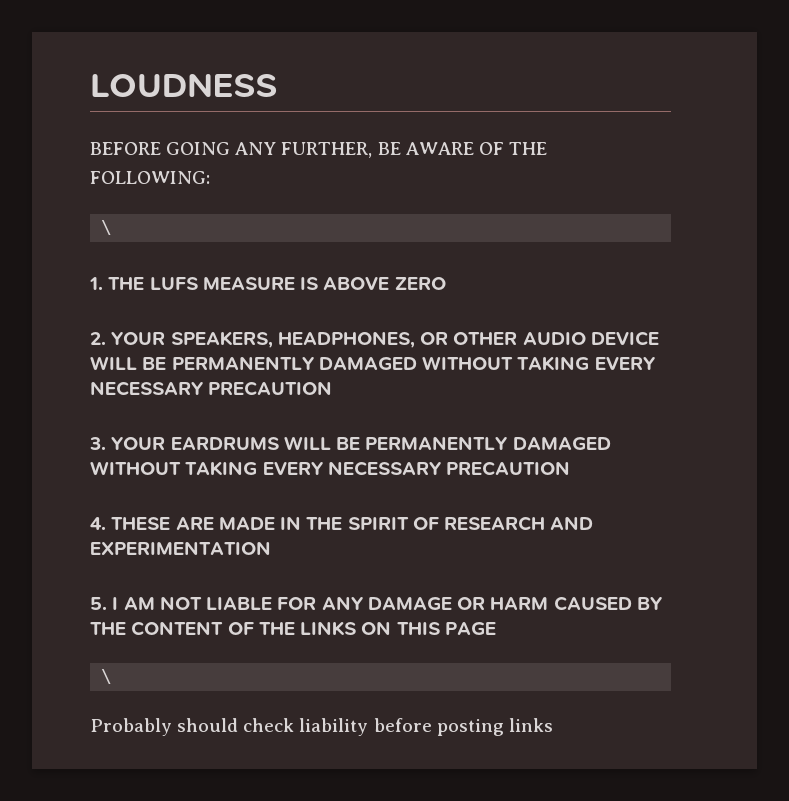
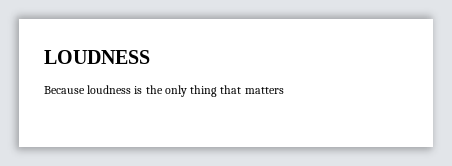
[90,142,547,158] [90,171,210,184] [101,220,113,235] [89,277,446,290] [90,331,659,348] [90,356,656,371] [90,381,333,396] [89,436,611,450] [90,461,571,476] [90,516,594,531] [90,541,271,555] [90,596,663,611] [90,621,496,636] [101,669,113,684] [90,718,553,736] BEFORE GOING ANY FURTHER, BE AWARE OF THE FOLLOWING: // \ // 1. THE LUFS MEASURE IS ABOVE ZERO // 2. YOUR SPEAKERS, HEADPHONES, OR OTHER AUDIO DEVICE WILL BE PERMANENTLY DAMAGED WITHOUT TAKING EVERY NECESSARY PRECAUTION // 3. YOUR EARDRUMS WILL BE PERMANENTLY DAMAGED WITHOUT TAKING EVERY NECESSARY PRECAUTION // 4. THESE ARE MADE IN THE SPIRIT OF RESEARCH AND EXPERIMENTATION // 5. I AM NOT LIABLE FOR ANY DAMAGE OR HARM CAUSED BY THE CONTENT OF THE LINKS ON THIS PAGE // \ // Probably should check liability before posting links -> [44,85,284,97] Because loudness is the only thing that matters

